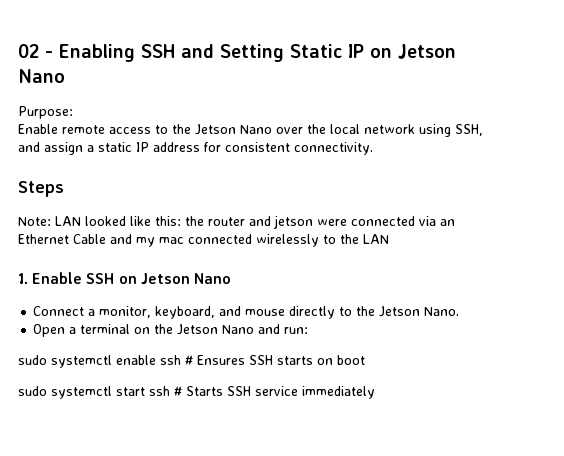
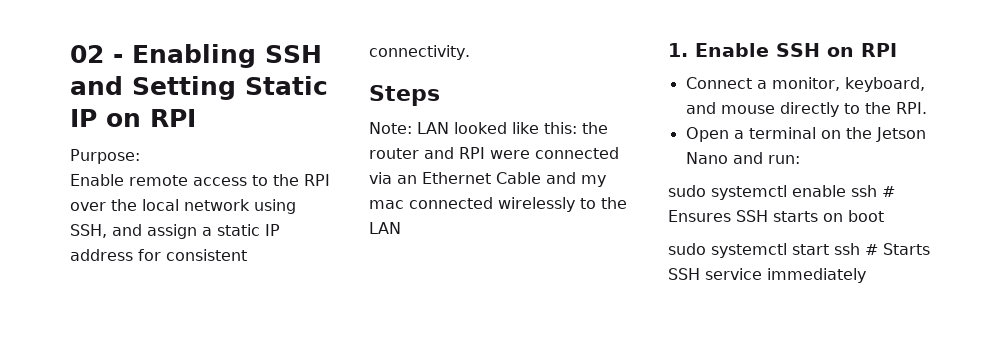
[398,44,456,59] [18,69,65,83] Jetson Nano -> [150,109,196,127] RPI
[195,124,272,135] Jetson Nano -> [304,174,330,186] RPI
[274,215,313,229] jetson -> [459,147,485,159] RPI
[140,273,231,285] Jetson Nano -> [860,43,897,57] RPI
[379,306,460,317] Jetson Nano. -> [895,102,927,114] RPI.

